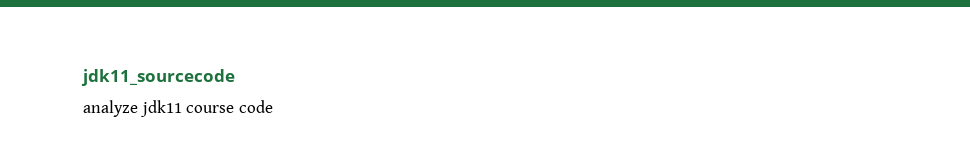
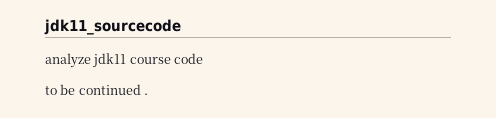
(273, 106) none -> [45,84,149,95] // to be continued .

